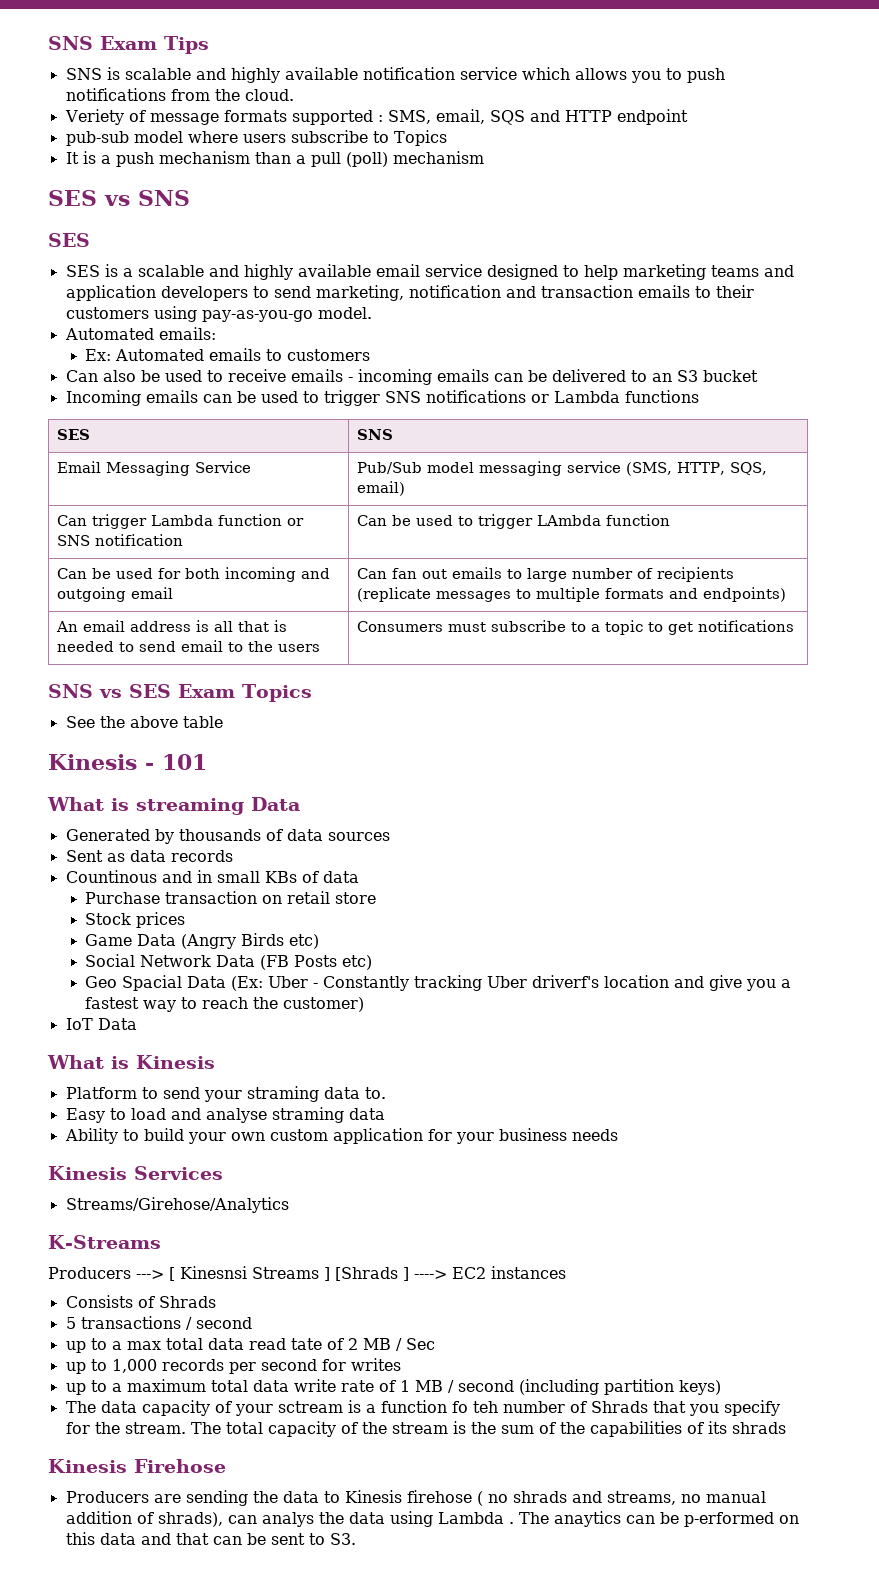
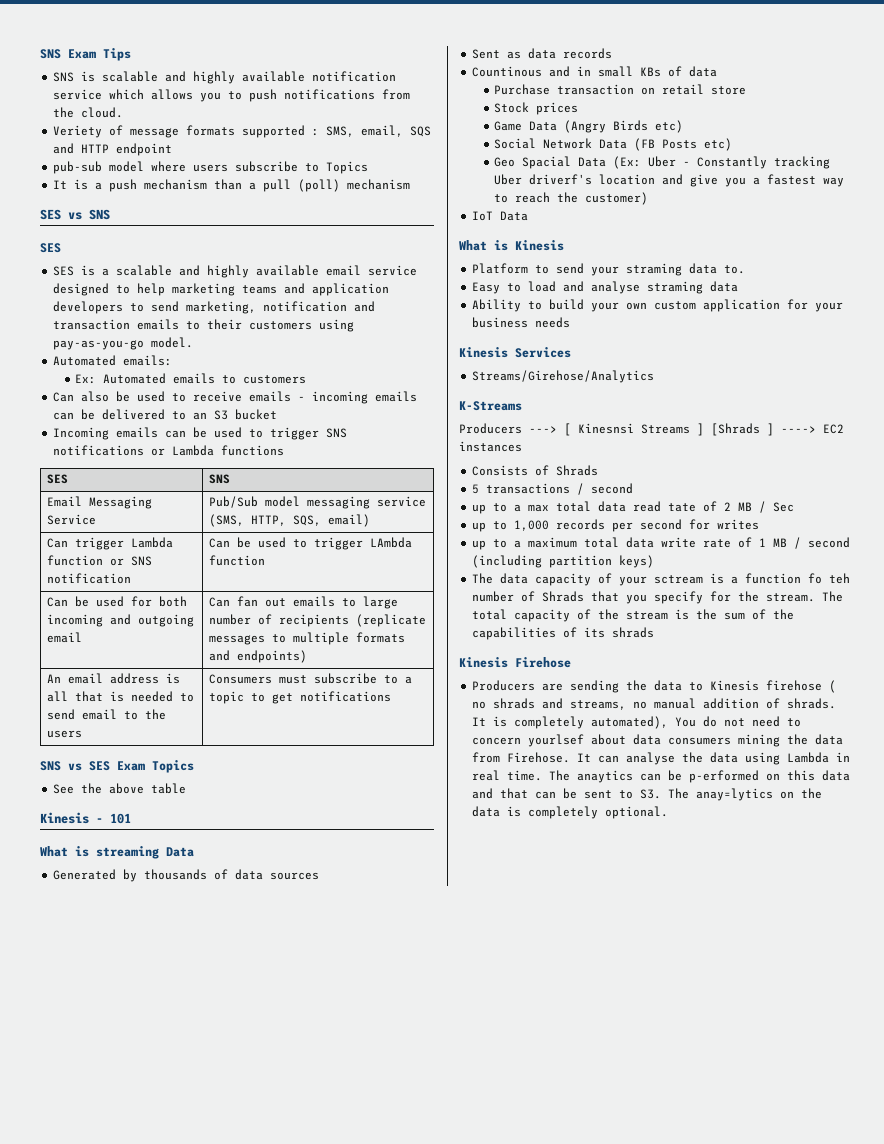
[157,1512,314,1527] shrads), can analys -> [787,698,837,709] [472,716,802,729] [472,734,844,747] [472,752,676,765] shrads. It is completely automated), You do not need to concern yourlsef about data consumers mining the data from Firehose. It can analyse
[508,1522,514,1524] . -> [836,752,851,762] [472,770,543,781] in real time.
(356, 1539) none -> [668,788,823,801] [472,806,669,819] The anay=lytics on the data is completely optional.

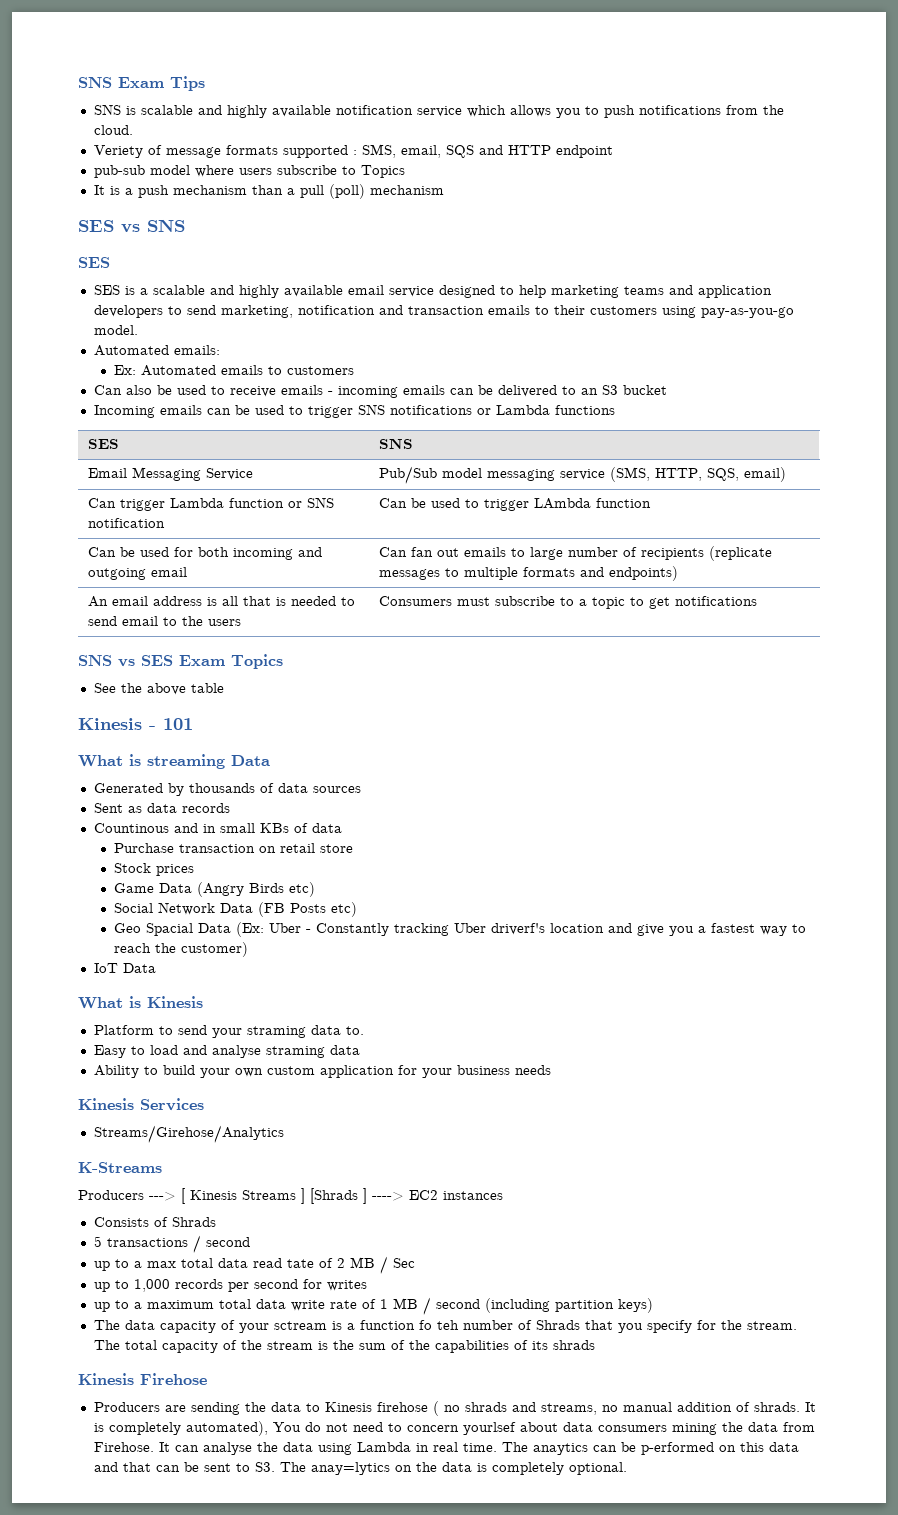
[578,423,634,434] Kinesnsi -> [190,1190,237,1200] Kinesis

